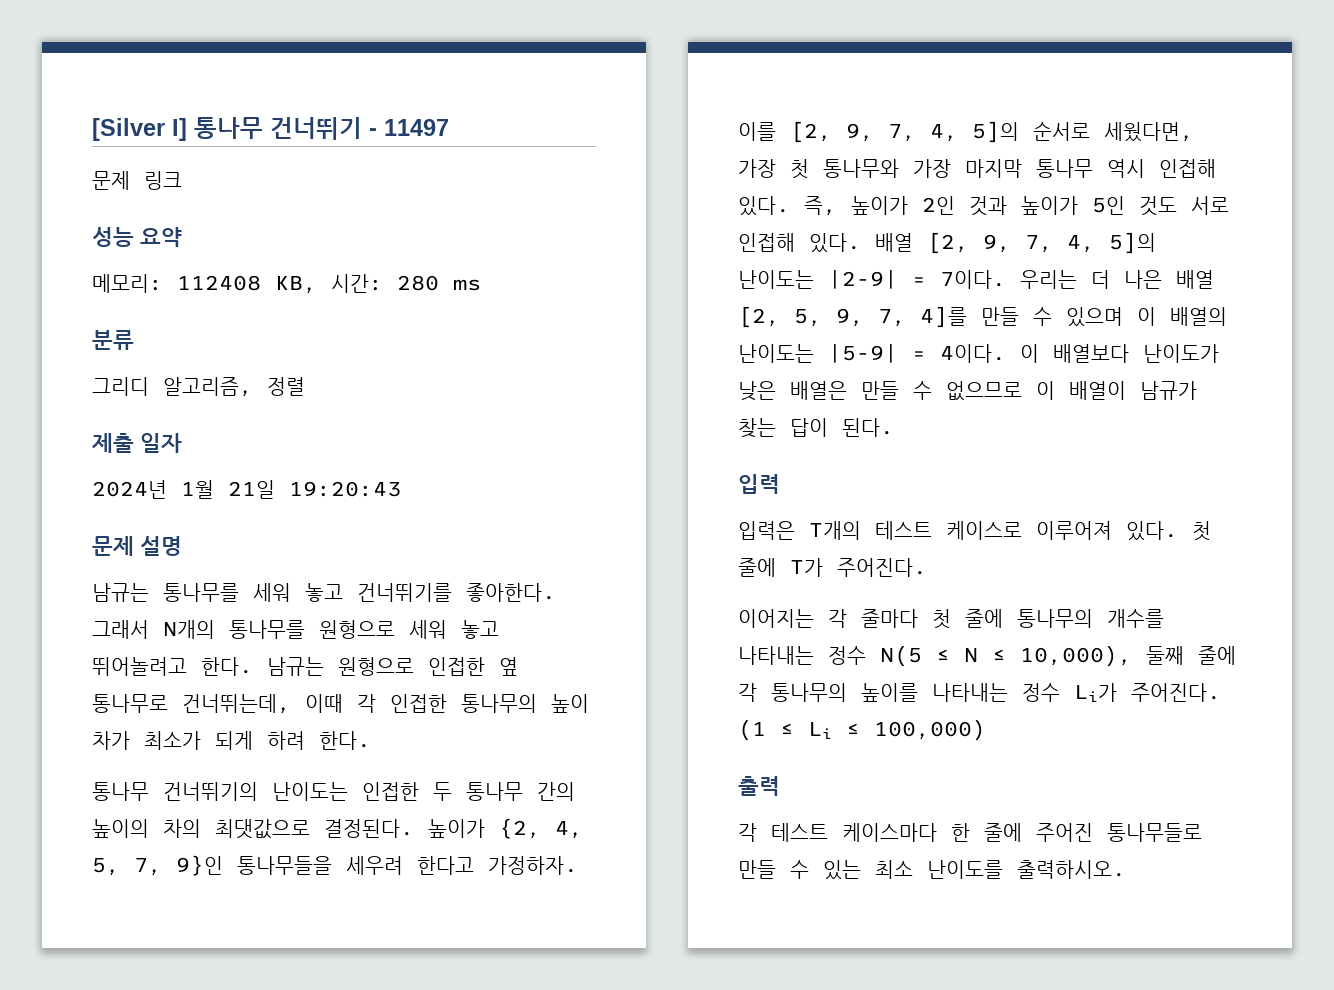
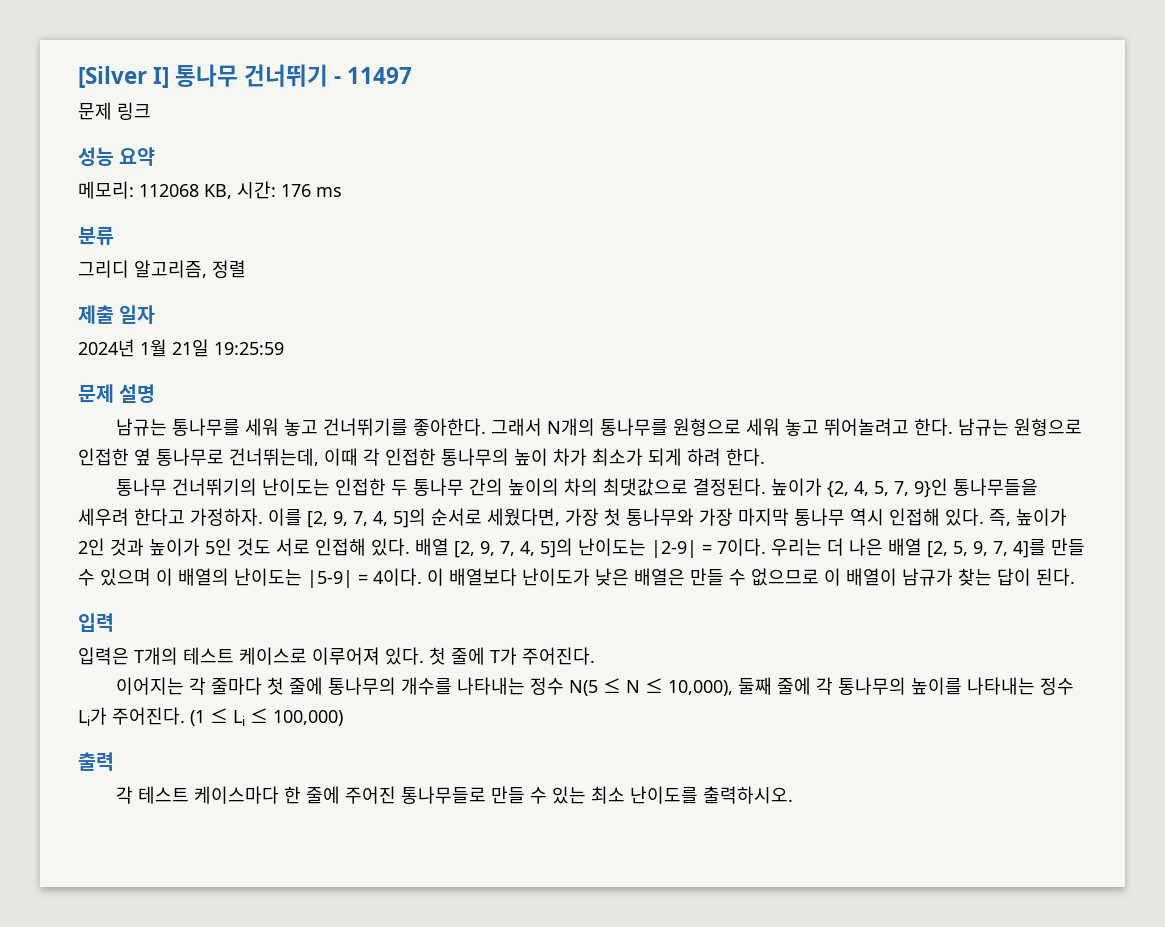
[177,275,261,291] 112408 -> [139,184,199,197] 112068
[397,275,439,291] 280 -> [281,184,311,197] 176
[289,481,401,497] 19:20:43 -> [214,342,284,355] 19:25:59

